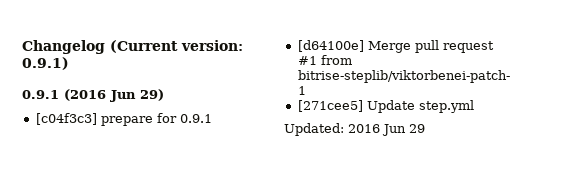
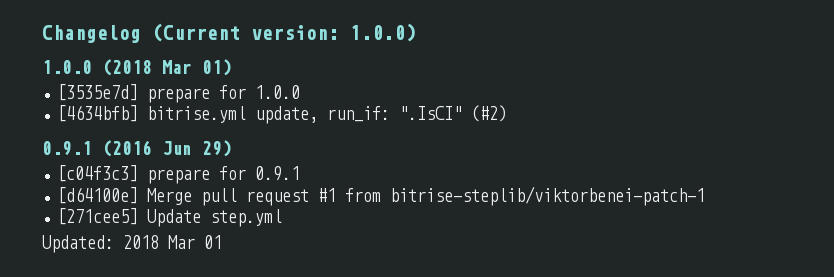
[22,57,69,70] 0.9.1) -> [350,23,416,42] [42,59,232,76] [57,84,301,103] [57,105,508,124] 1.0.0) // 1.0.0 (2018 Mar 01) // [3535e7d] prepare for 1.0.0 // [4634bfb] bitrise.yml update, run_if: ".IsCI" (#2)
[348,124,425,136] 2016 Jun 29 -> [123,235,222,249] 2018 Mar 01

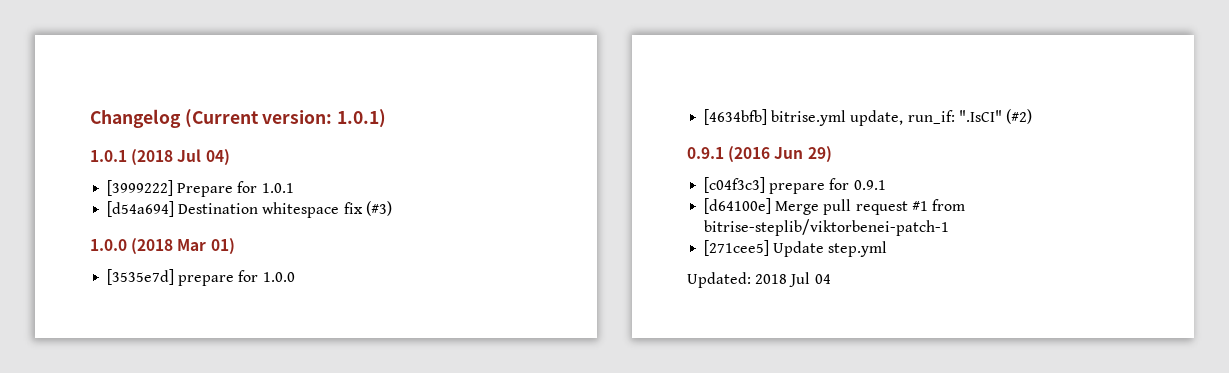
[350,23,416,42] 1.0.0) -> [337,109,387,128] [90,149,230,166] [107,180,294,197] [107,201,392,218] 1.0.1) // 1.0.1 (2018 Jul 04) // [3999222] Prepare for 1.0.1 // [d54a694] Destination whitespace fix (#3)
[168,235,222,249] Mar 01 -> [789,272,831,287] Jul 04

